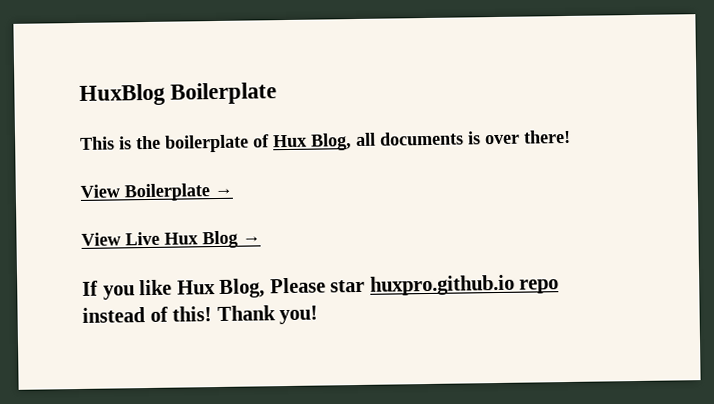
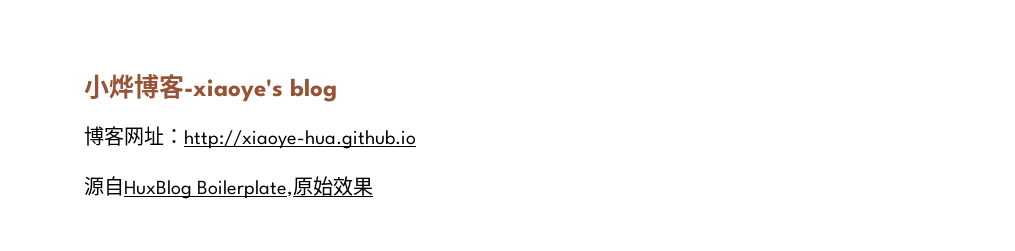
[79,82,278,106] [80,129,571,153] [80,183,233,202] [81,230,261,249] [82,274,560,300] [82,305,319,325] HuxBlog Boilerplate // This is the boilerplate of Hux Blog, all documents is over there! // View Boilerplate → // View Live Hux Blog → // If you like Hux Blog, Please star huxpro.github.io repo instead of this! Thank you! -> [84,74,337,102] [84,126,416,149] [84,176,374,199] 小烨博客-xiaoye's blog // 博客网址：http://xiaoye-hua.github.io // 源自HuxBlog Boilerplate,原始效果

